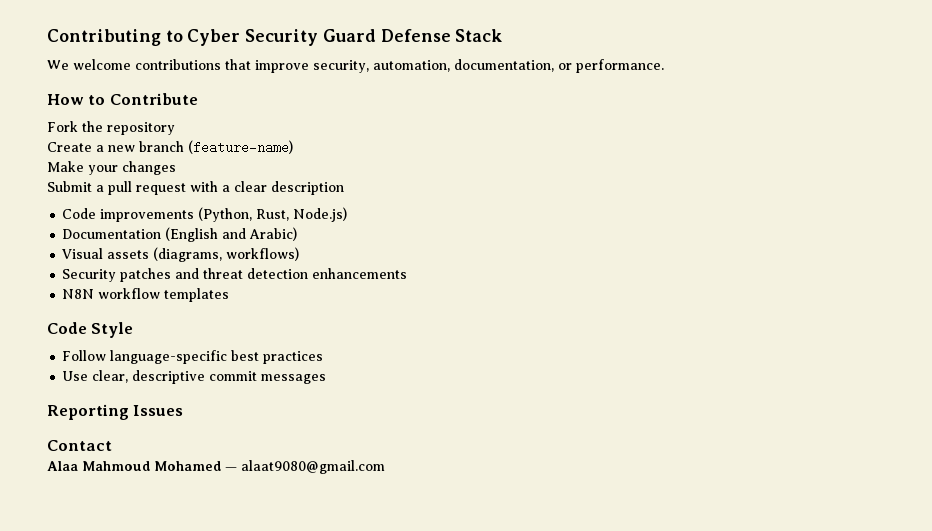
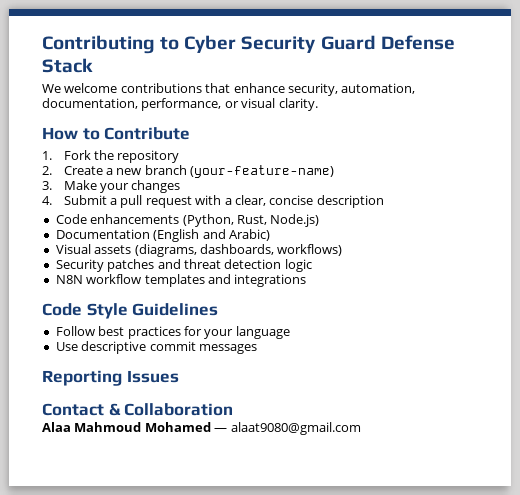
[255,60,309,73] improve -> [233,83,285,93] enhance
[558,59,664,73] or performance. -> [141,98,318,111] performance, or visual clarity.
(198, 99) none -> [42,151,52,160] 1.
(175, 128) none -> [42,166,52,175] 2.
[188,140,293,154] (feature-name) // -> [190,165,335,178] [42,181,52,190] (your-feature-name) // 3.
(176, 168) none -> [42,196,52,205] 4.
[234,181,267,192] clear -> [234,195,314,206] clear, concise
[100,209,195,222] improvements -> [90,214,180,224] enhancements
(223, 254) none -> [199,244,274,255] dashboards,
[312,268,408,279] enhancements -> [284,259,312,272] logic
(230, 295) none -> [207,274,307,287] and integrations
(134, 330) none -> [132,303,219,316] Guidelines
[110,350,228,364] language-specific -> (95, 331) none
(324, 357) none -> [183,326,290,339] for your language
[92,370,129,383] clear, -> (78, 346) none
(112, 445) none -> [108,403,234,416] & Collaboration

